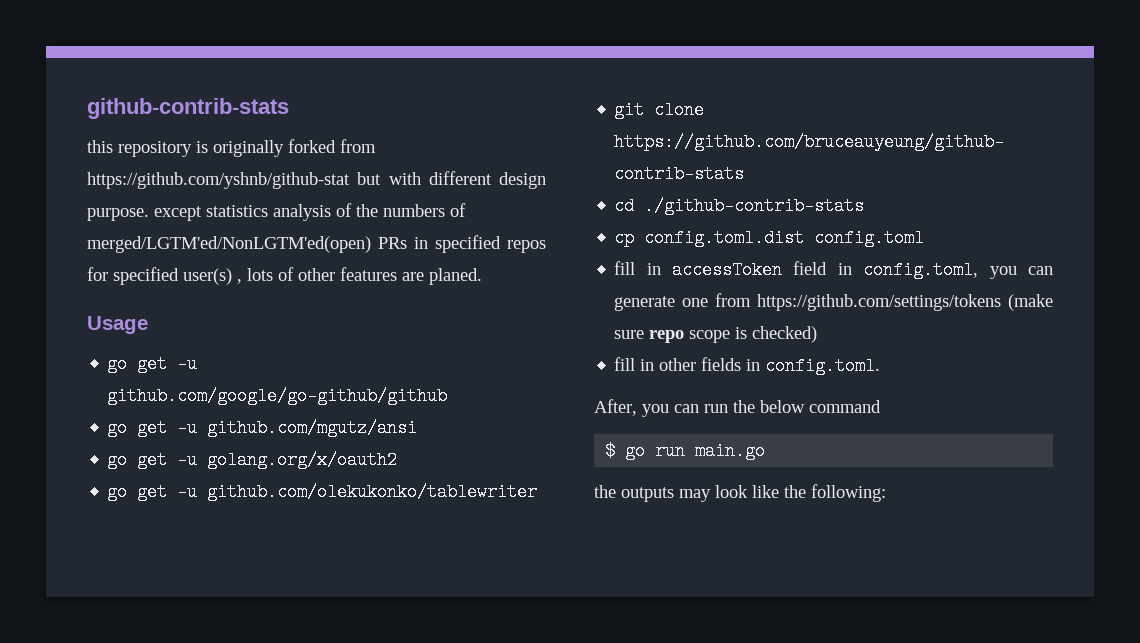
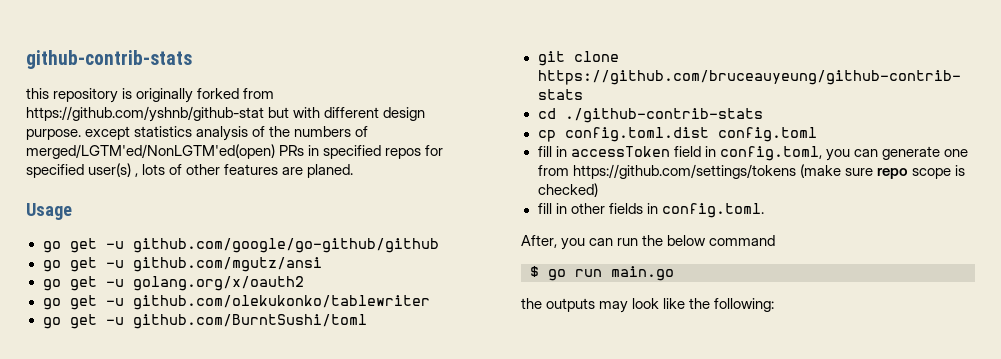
(538, 492) none -> [42,314,367,329] // go get -u github.com/BurntSushi/toml

